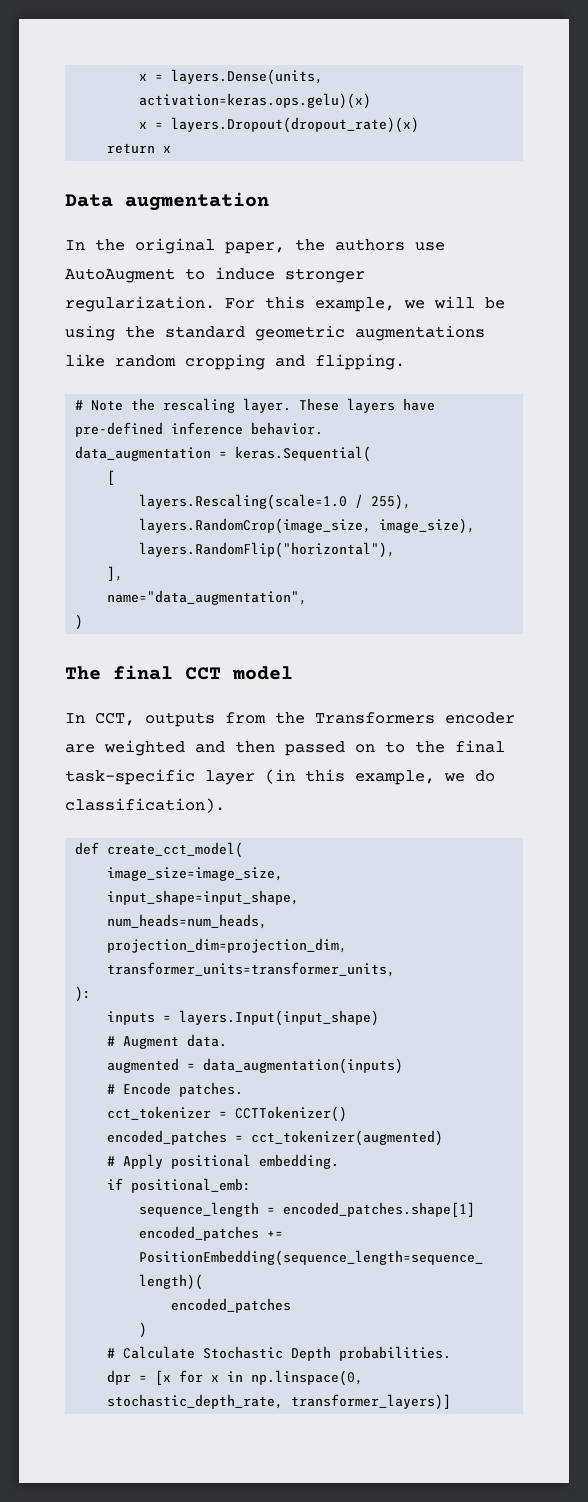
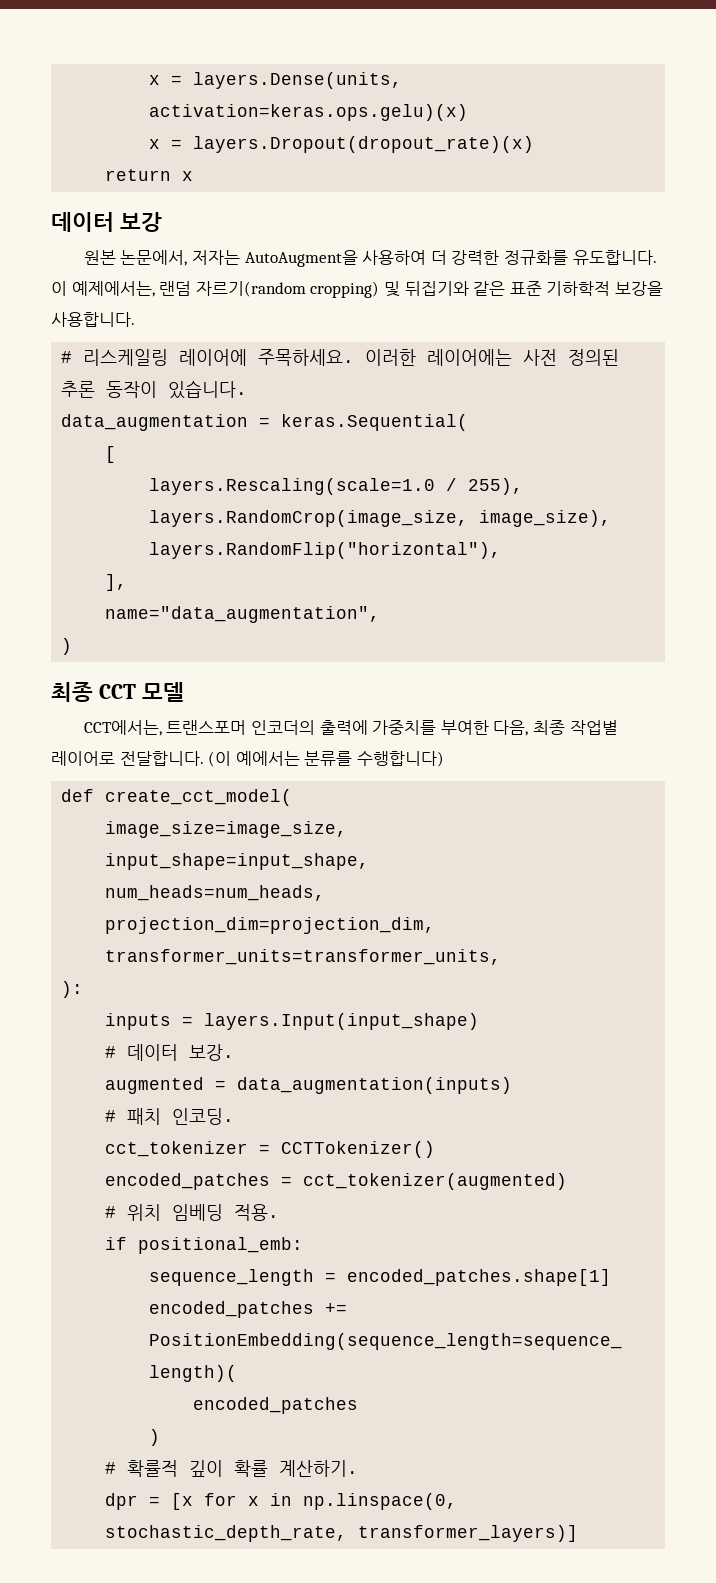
[65,192,269,211] [65,238,445,254] [65,267,365,283] [65,296,505,312] [65,325,485,341] [65,354,405,370] [75,398,436,413] [75,422,324,437] Data augmentation // In the original paper, the authors use AutoAugment to induce stronger regularization. For this example, we will be using the standard geometric augmentations like random cropping and flipping. // # Note the rescaling layer. These layers have pre-defined inference behavior. -> [51,212,162,232] [83,250,657,267] [51,281,663,298] [51,312,135,327] [61,349,620,366] [61,380,248,399] 데이터 보강 // 원본 논문에서, 저자는 AutoAugment을 사용하여 더 강력한 정규화를 유도합니다. 이 예제에서는, 랜덤 자르기(random cropping) 및 뒤집기와 같은 표준 기하학적 보강을 사용합니다. // # 리스케일링 레이어에 주목하세요. 이러한 레이어에는 사전 정의된 추론 동작이 있습니다.
[65,665,293,680] [65,712,515,727] [65,740,505,756] [65,769,495,785] [65,798,225,813] The final CCT model // In CCT, outputs from the Transformers encoder are weighted and then passed on to the final task-specific layer (in this example, we do classification). -> [51,682,184,702] [83,720,618,736] [51,751,444,767] 최종 CCT 모델 // CCT에서는, 트랜스포머 인코더의 출력에 가중치를 부여한 다음, 최종 작업별 레이어로 전달합니다. (이 예에서는 분류를 수행합니다)
[123,1034,228,1049] Augment data. -> [127,1044,235,1061] 데이터 보강.
[123,1082,244,1097] Encode patches. -> [127,1108,235,1125] 패치 인코딩.
[123,1154,340,1169] Apply positional embedding. -> [127,1204,280,1221] 위치 임베딩 적용.
[123,1346,452,1361] Calculate Stochastic Depth probabilities. -> [127,1460,359,1477] 확률적 깊이 확률 계산하기.

